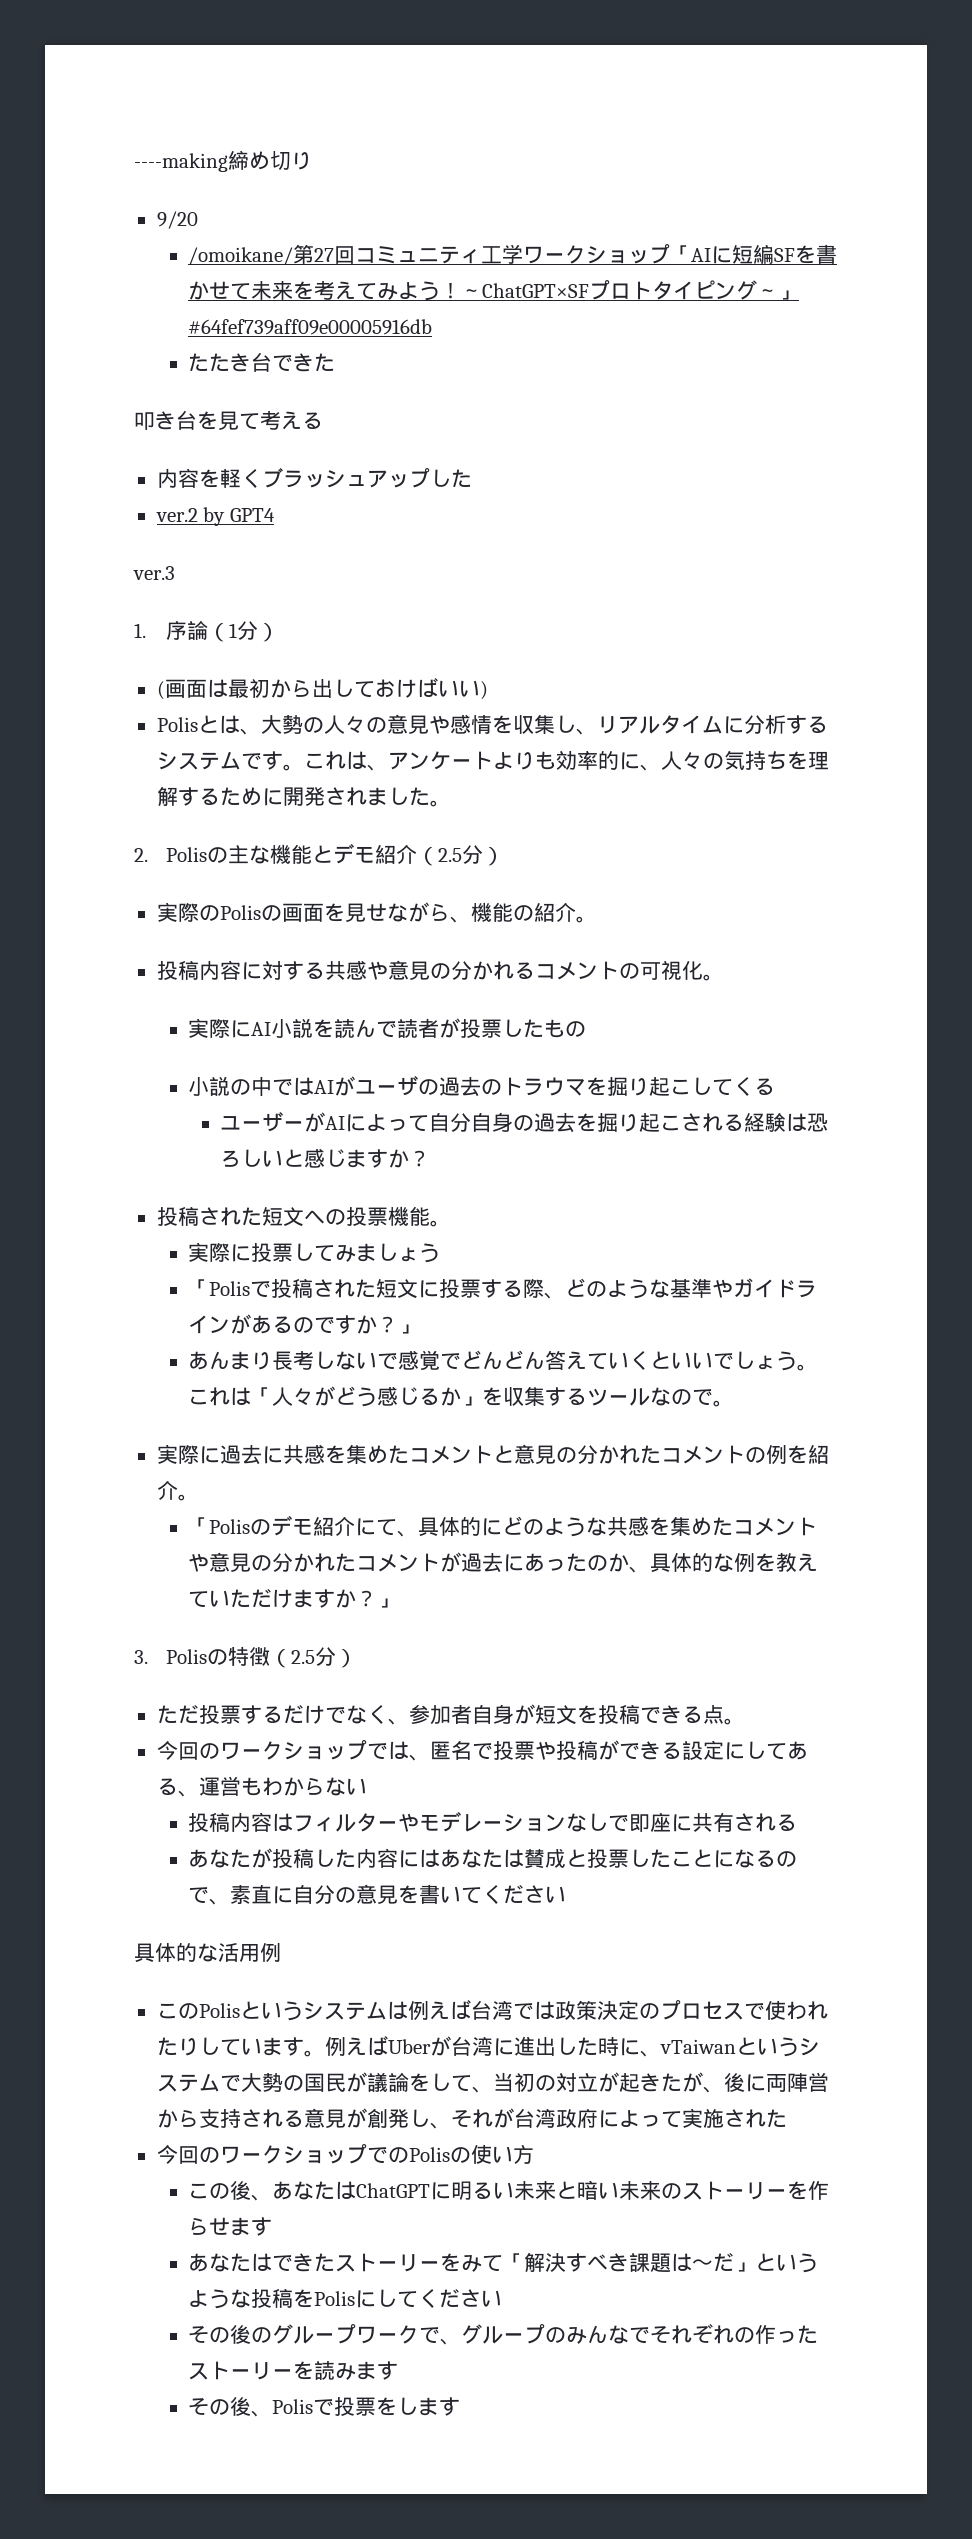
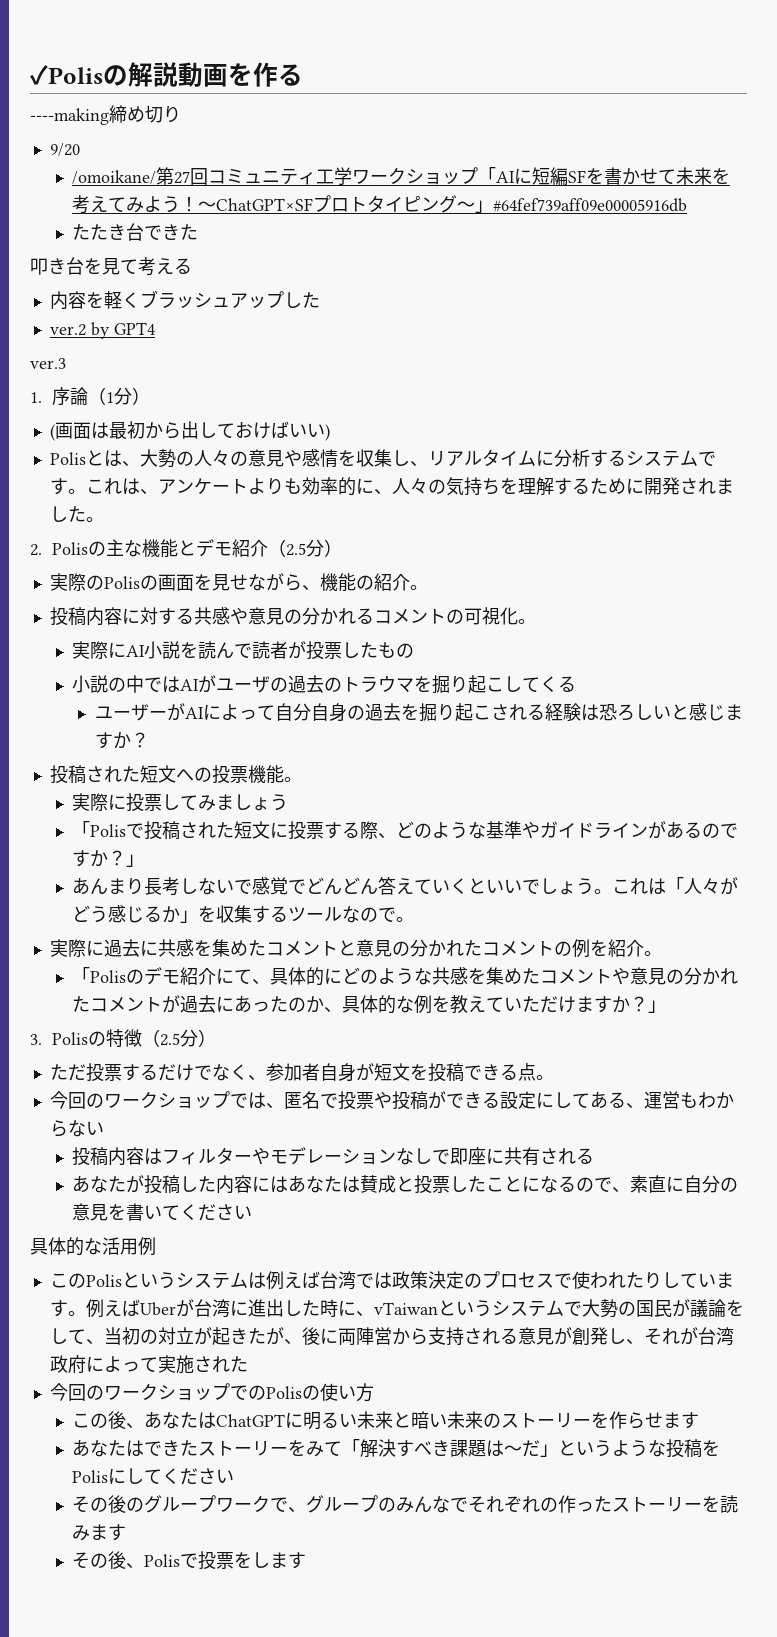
(134, 162) none -> [30,62,303,87] ✓Polisの解説動画を作る //

